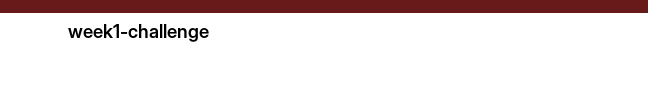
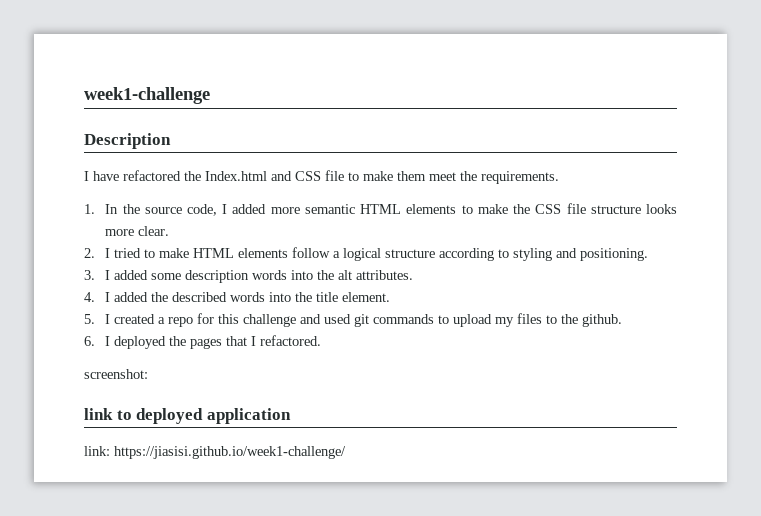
(209, 33) none -> [84,133,171,149] [84,170,559,184] [84,203,677,216] [105,226,170,236] [84,247,649,261] [84,270,414,283] [84,292,391,302] [84,313,623,327] [84,335,322,349] [84,369,148,379] [84,408,291,424] [84,446,346,459] // Description // I have refactored the Index.html and CSS file to make them meet the requirements. // 1. In the source code, I added more semantic HTML elements to make the CSS file structure looks more clear. // 2. I tried to make HTML elements follow a logical structure according to styling and positioning. // 3. I added some description words into the alt attributes. // 4. I added the described words into the title element. // 5. I created a repo for this challenge and used git commands to upload my files to the github. // 6. I deployed the pages that I refactored. // screenshot: // link to deployed application // link: https://jiasisi.github.io/week1-challenge/

